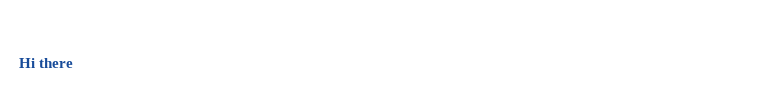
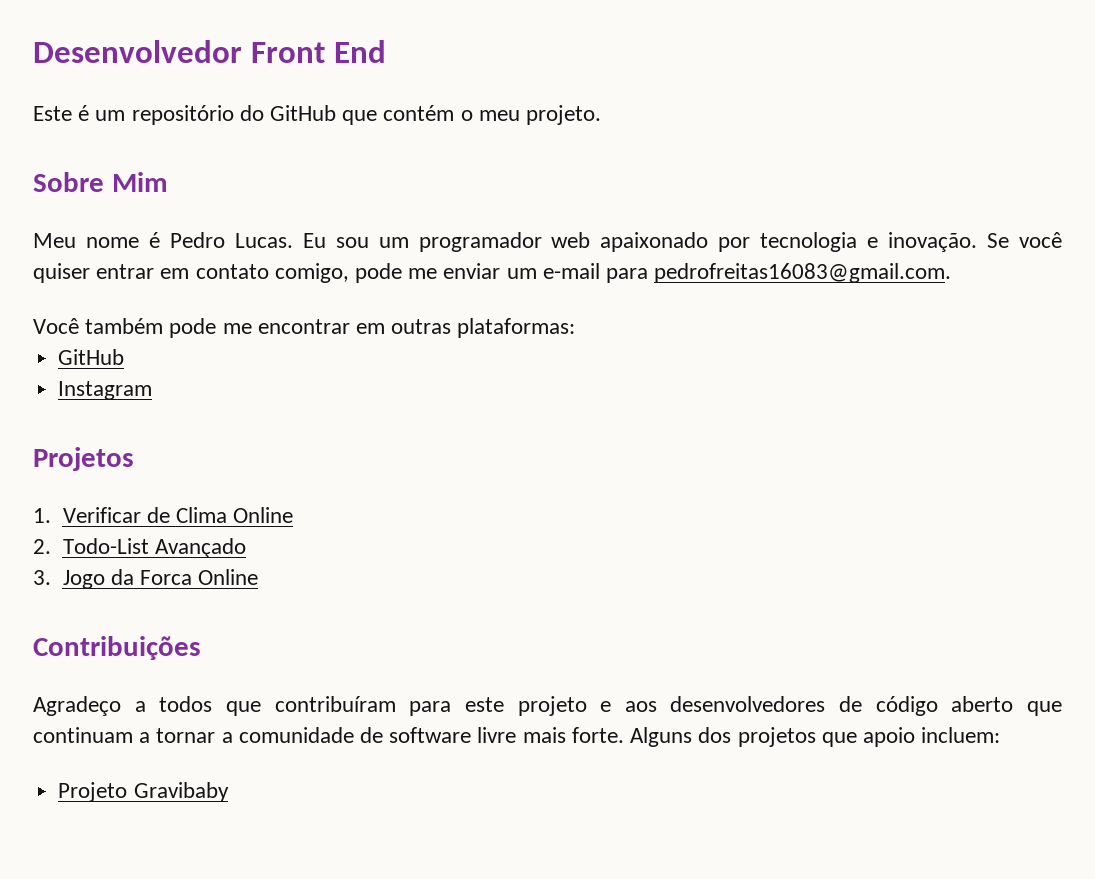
[19,58,74,68] Hi there -> [33,40,386,63] [33,105,602,125] [33,172,168,192] [33,232,1062,252] [33,263,952,283] [33,318,576,338] [58,349,125,365] [58,381,153,400] [33,447,134,471] [33,507,294,523] [33,538,246,558] [33,569,259,589] [33,636,201,660] [33,696,1062,716] [33,727,1001,747] [58,782,229,802] Desenvolvedor Front End // Este é um repositório do GitHub que contém o meu projeto. // Sobre Mim // Meu nome é Pedro Lucas. Eu sou um programador web apaixonado por tecnologia e inovação. Se você quiser entrar em contato comigo, pode me enviar um e-mail para pedrofreitas16083@gmail.com. // Você também pode me encontrar em outras plataformas: // GitHub // Instagram // Projetos // 1. Verificar de Clima Online // 2. Todo-List Avançado // 3. Jogo da Forca Online // Contribuições // Agradeço a todos que contribuíram para este projeto e aos desenvolvedores de código aberto que continuam a tornar a comunidade de software livre mais forte. Alguns dos projetos que apoio incluem: // Projeto Gravibaby

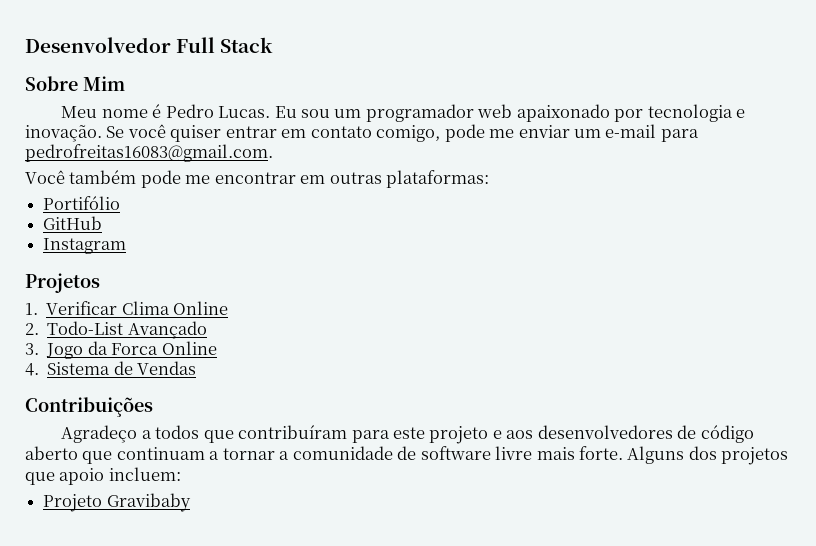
[250,40,386,63] [33,105,602,125] Front End // Este é um repositório do GitHub que contém o meu projeto. -> [176,37,274,53] Full Stack
(576, 328) none -> [43,196,121,210] // Portifólio
[146,507,170,523] de -> (118, 308) none
(259, 577) none -> [25,361,197,376] // 4. Sistema de Vendas

